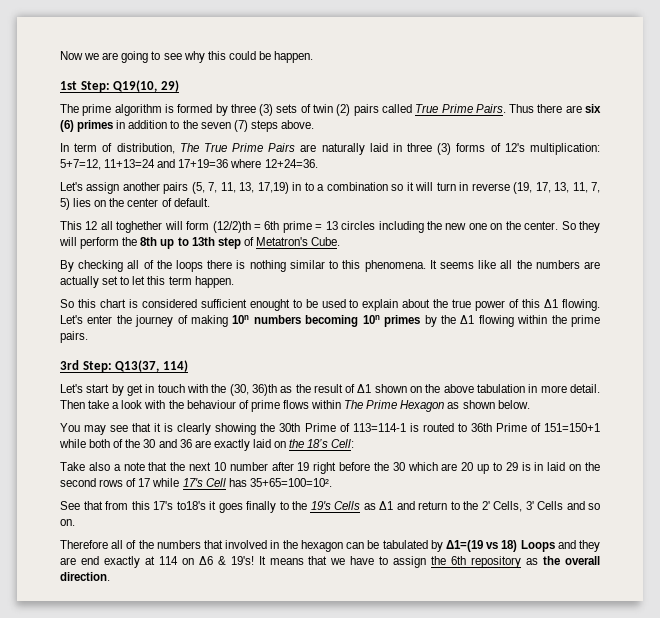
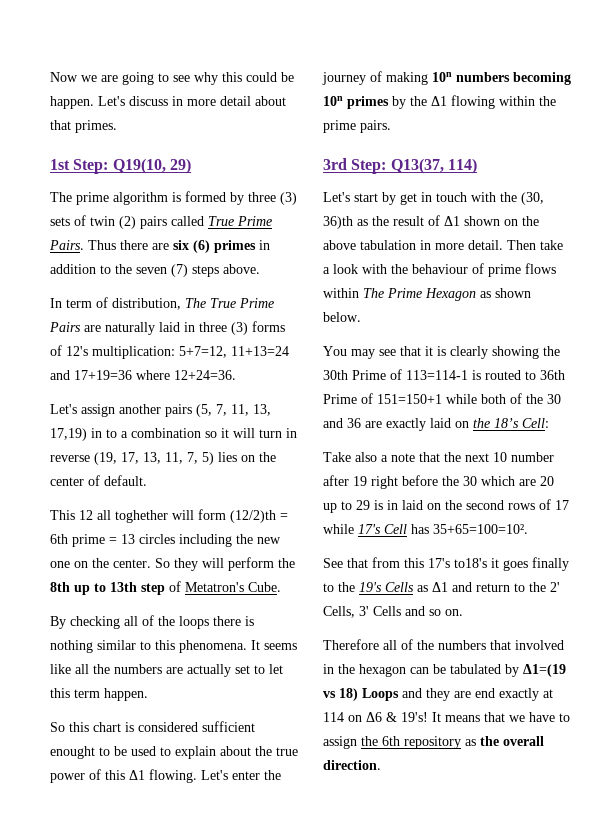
(314, 57) none -> [98,96,286,106] [50,120,117,133] Let's discuss in more detail about that primes.

